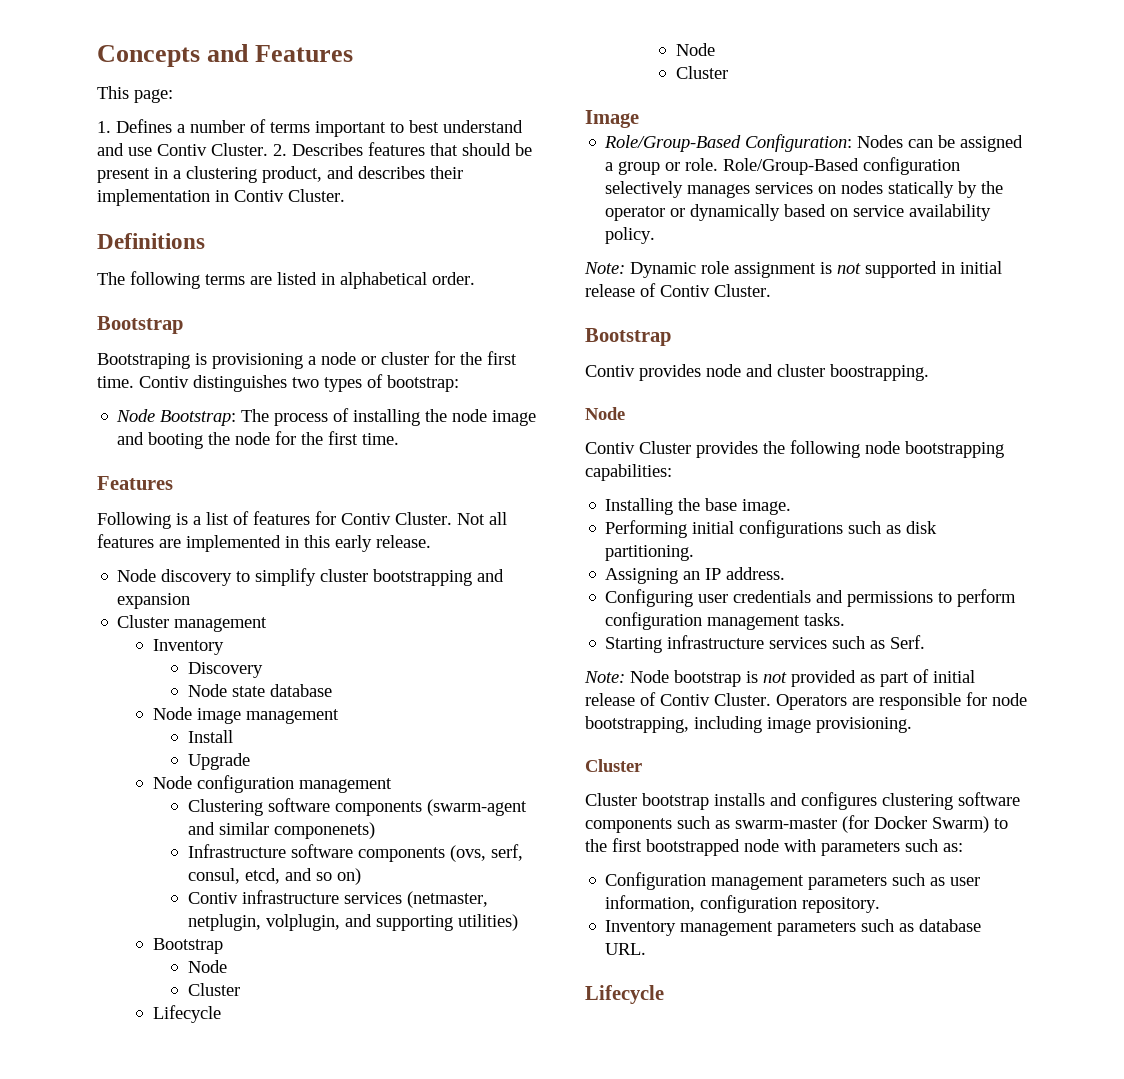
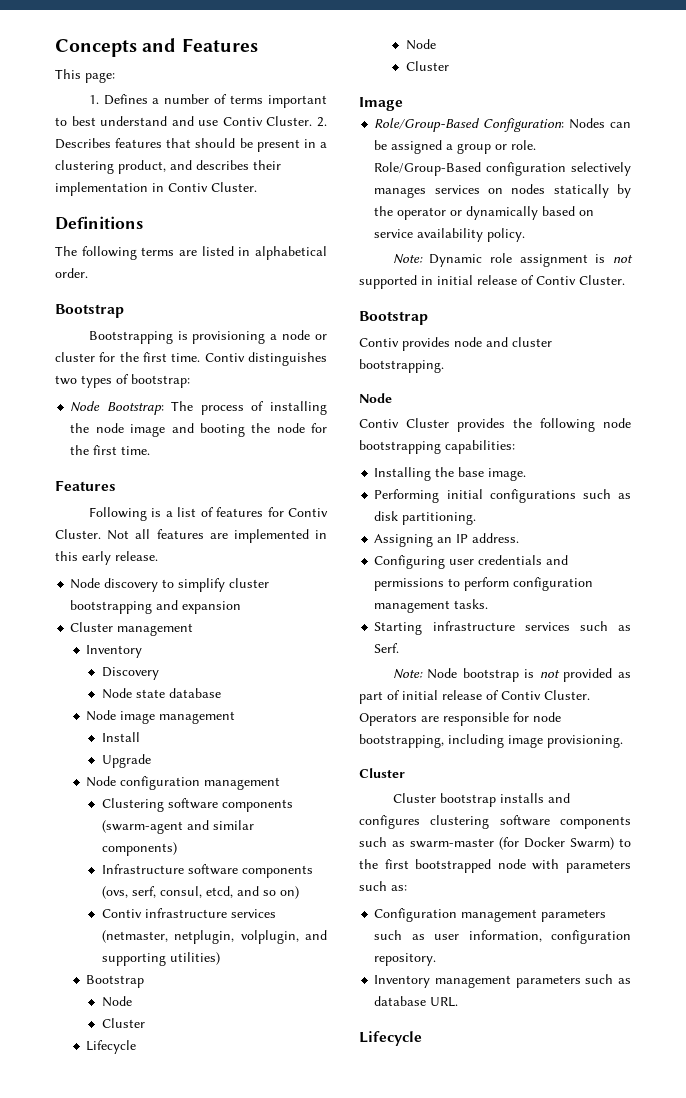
[97,353,190,369] Bootstraping -> [88,331,173,344] Bootstrapping
[273,822,375,839] componenets) -> [101,842,177,856] components)
[830,364,929,381] boostrapping. -> [359,359,444,373] bootstrapping.

